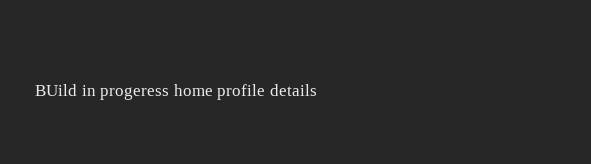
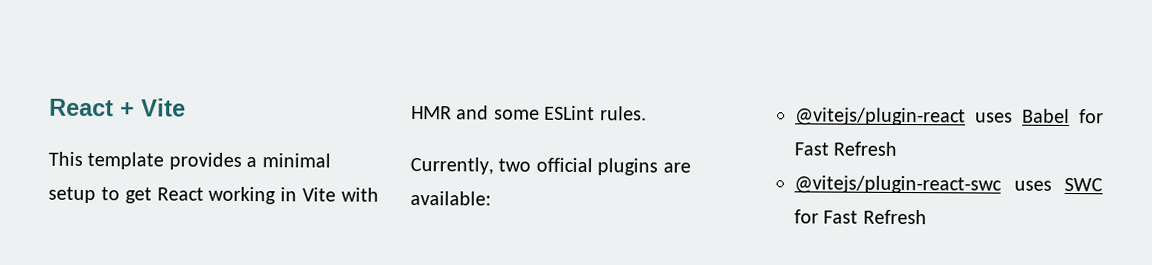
[35,84,317,100] BUild in progeress home profile details -> [49,98,186,117] [48,151,331,170] [48,186,379,205] [411,105,647,121] [410,156,691,176] [410,190,491,206] [795,107,1104,127] [794,141,898,156] [794,175,1103,195] [794,209,927,225] React + Vite // This template provides a minimal setup to get React working in Vite with HMR and some ESLint rules. // Currently, two official plugins are available: // @vitejs/plugin-react uses Babel for Fast Refresh // @vitejs/plugin-react-swc uses SWC for Fast Refresh

